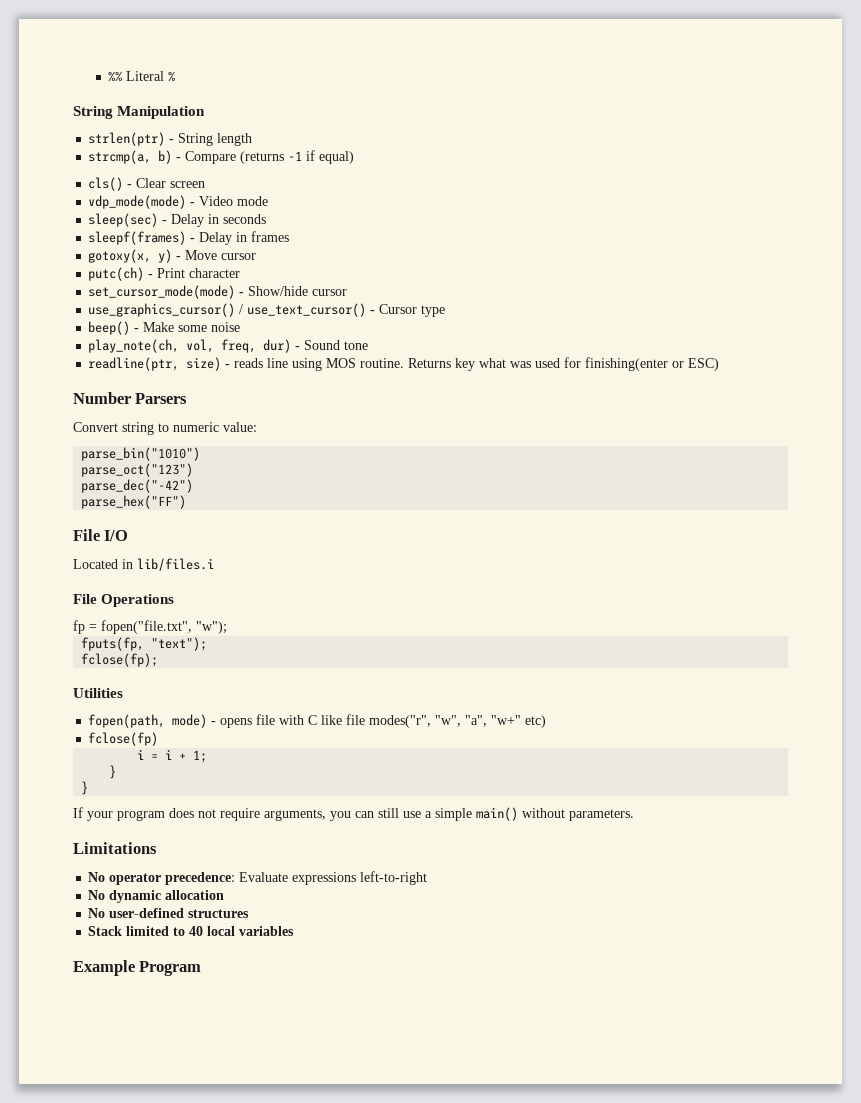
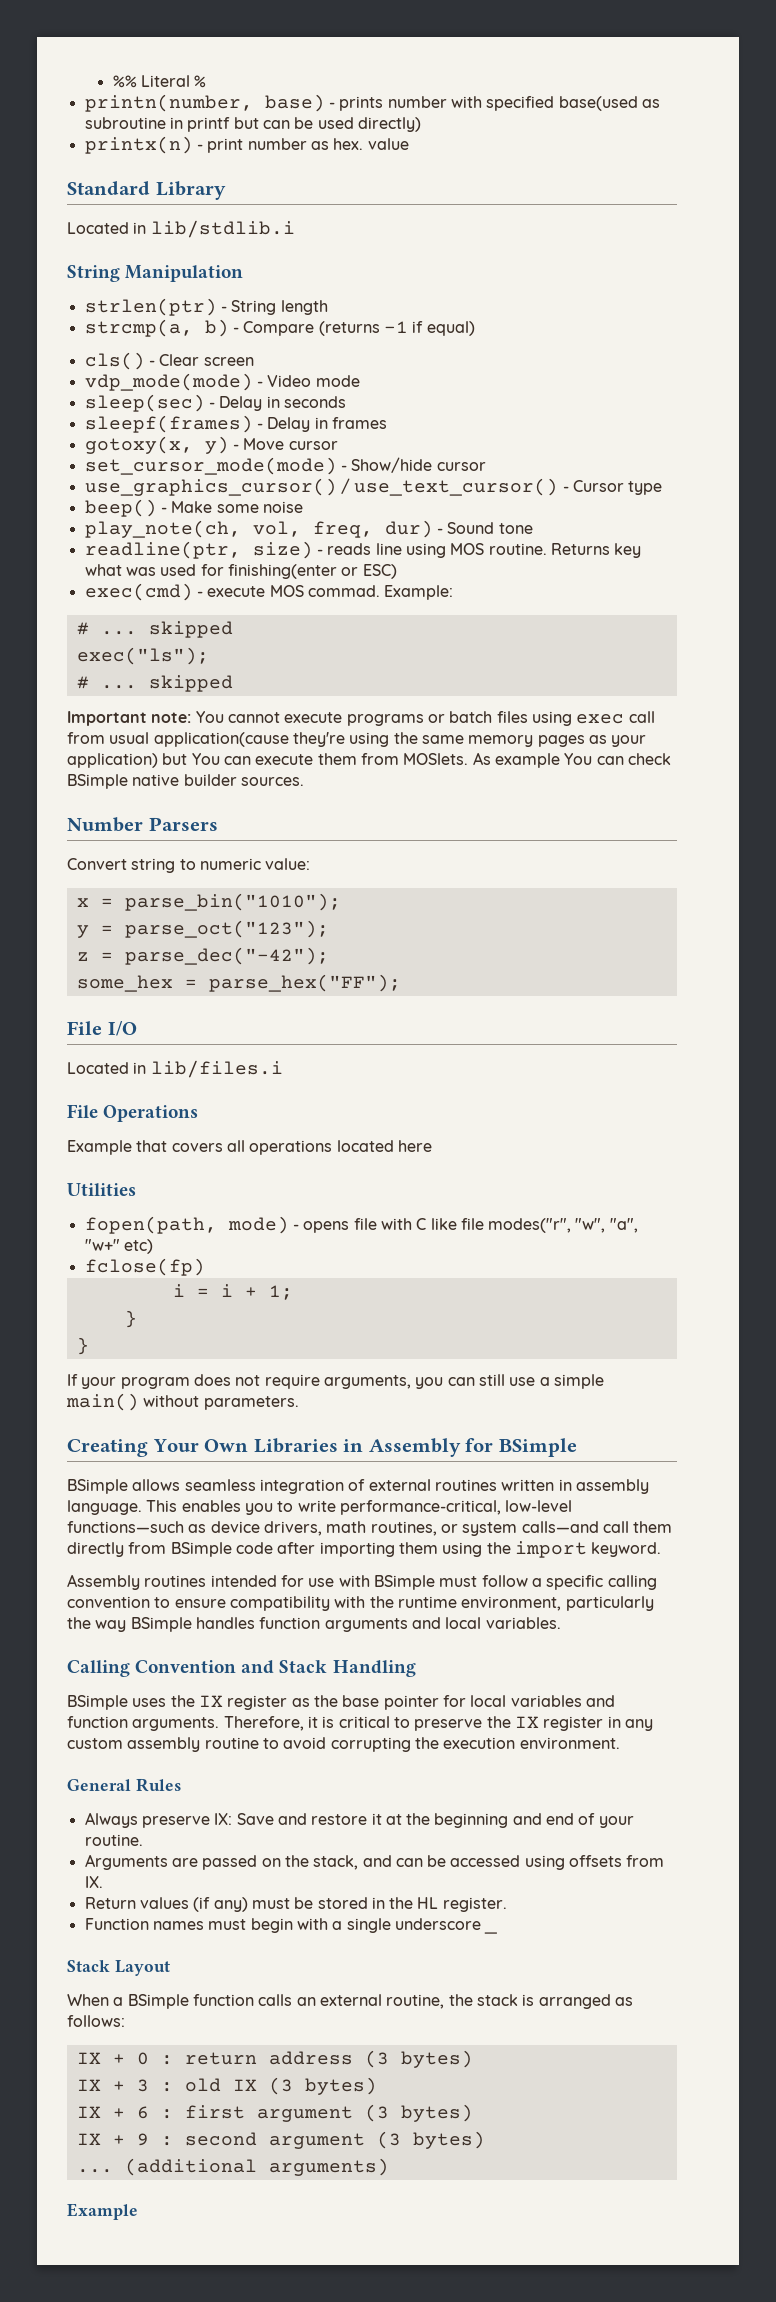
(176, 76) none -> [84,94,660,112] [84,117,421,132] [84,136,409,154] [67,181,226,200] [67,220,295,238] // printn(number, base) - prints number with specified base(used as subroutine in printf but can be used directly) // printx(n) - print number as hex. value // Standard Library // Located in lib/stdlib.i
[88,267,241,281] // putc(ch) - Print character -> (338, 445) none
(720, 364) none -> [84,583,454,601] [76,621,233,638] [76,647,209,665] [76,675,233,692] [67,711,655,726] [67,732,647,747] [67,752,671,768] [67,774,304,789] // exec(cmd) - execute MOS commad. Example: // # ... skipped // exec("ls"); // # ... skipped // Important note: You cannot execute programs or batch files using exec call from usual application(cause they're using the same memory pages as your application) but You can execute them from MOSlets. As example You can check BSimple native builder sources.
[81,447,201,461] [81,463,194,477] [81,479,194,493] [81,495,187,509] parse_bin("1010") // parse_oct("123") // parse_dec("-42") // parse_hex("FF") -> [76,893,341,911] [76,920,329,938] [76,947,329,965] [76,974,401,992] x = parse_bin("1010"); // y = parse_oct("123"); // z = parse_dec("-42"); // some_hex = parse_hex("FF");
[73,620,227,634] [81,637,208,651] [81,653,159,667] fp = fopen("file.txt", "w"); // fputs(fp, "text"); // fclose(fp); -> [67,1140,432,1155] Example that covers all operations located here
[73,842,157,854] [88,871,428,885] [88,890,225,903] [88,908,250,918] [88,926,295,936] [73,960,202,976] Limitations // No operator precedence: Evaluate expressions left-to-right // No dynamic allocation // No user-defined structures // Stack limited to 40 local variables // Example Program -> [67,1438,577,1457] [67,1479,649,1494] [67,1500,573,1515] [67,1521,673,1536] [67,1541,662,1558] [67,1574,657,1590] [67,1596,654,1611] [67,1617,561,1632] [67,1660,416,1677] [67,1695,615,1710] [67,1716,653,1731] [67,1737,620,1752] [67,1778,181,1792] [84,1812,634,1828] [84,1834,143,1846] [84,1854,665,1870] [84,1876,103,1888] [84,1897,507,1912] [84,1918,481,1933] [484,1930,498,1934] [67,1960,170,1976] [67,1994,633,2009] [67,2015,125,2027] [76,2050,473,2068] [76,2077,377,2095] [76,2104,473,2122] [76,2131,485,2149] [76,2158,389,2176] [67,2203,138,2220] Creating Your Own Libraries in Assembly for BSimple // BSimple allows seamless integration of external routines written in assembly language. This enables you to write performance-critical, low-level functions—such as device drivers, math routines, or system calls—and call them directly from BSimple code after importing them using the import keyword. // Assembly routines intended for use with BSimple must follow a specific calling convention to ensure compatibility with the runtime environment, particularly the way BSimple handles function arguments and local variables. // Calling Convention and Stack Handling // BSimple uses the IX register as the base pointer for local variables and function arguments. Therefore, it is critical to preserve the IX register in any custom assembly routine to avoid corrupting the execution environment. // General Rules // Always preserve IX: Save and restore it at the beginning and end of your routine. // Arguments are passed on the stack, and can be accessed using offsets from IX. // Return values (if any) must be stored in the HL register. // Function names must begin with a single underscore _ // Stack Layout // When a BSimple function calls an external routine, the stack is arranged as follows: // IX + 0 : return address (3 bytes) // IX + 3 : old IX (3 bytes) // IX + 6 : first argument (3 bytes) // IX + 9 : second argument (3 bytes) // ... (additional arguments) // Example

